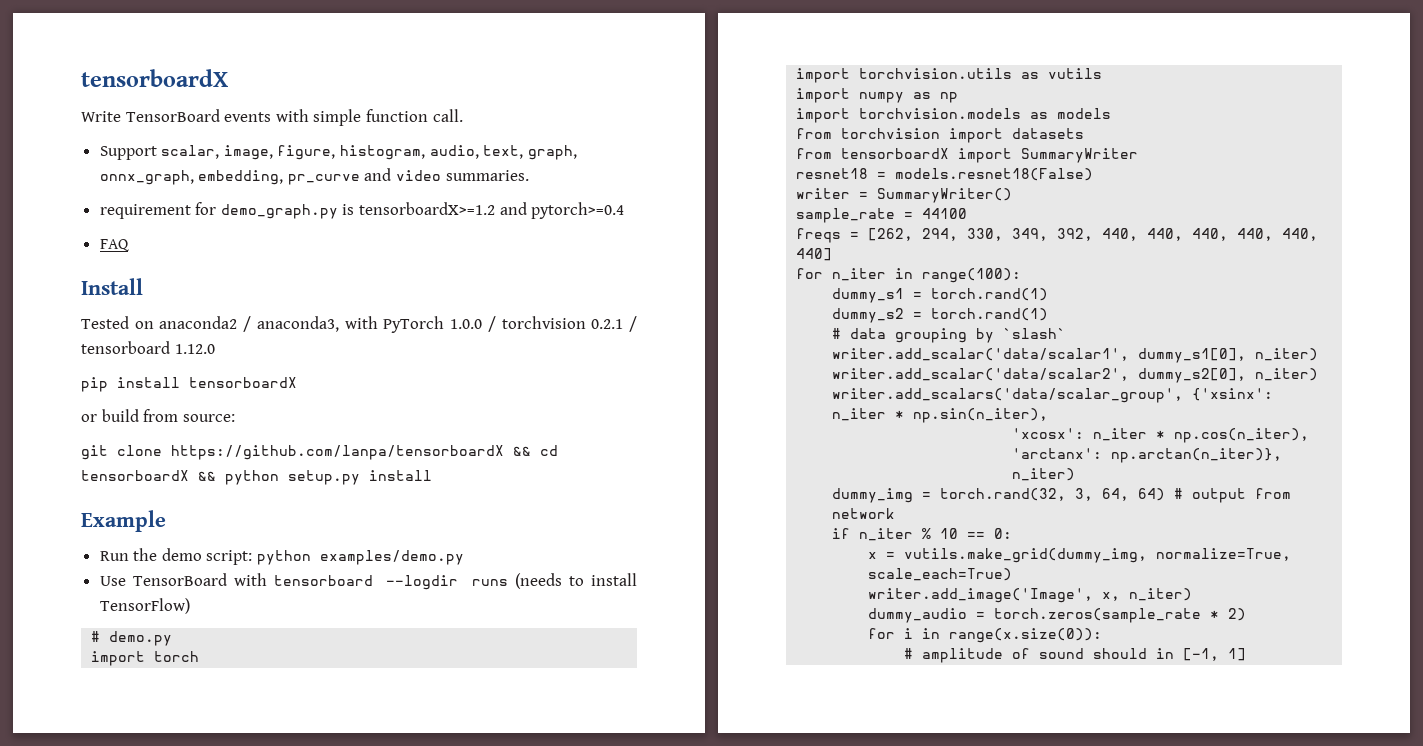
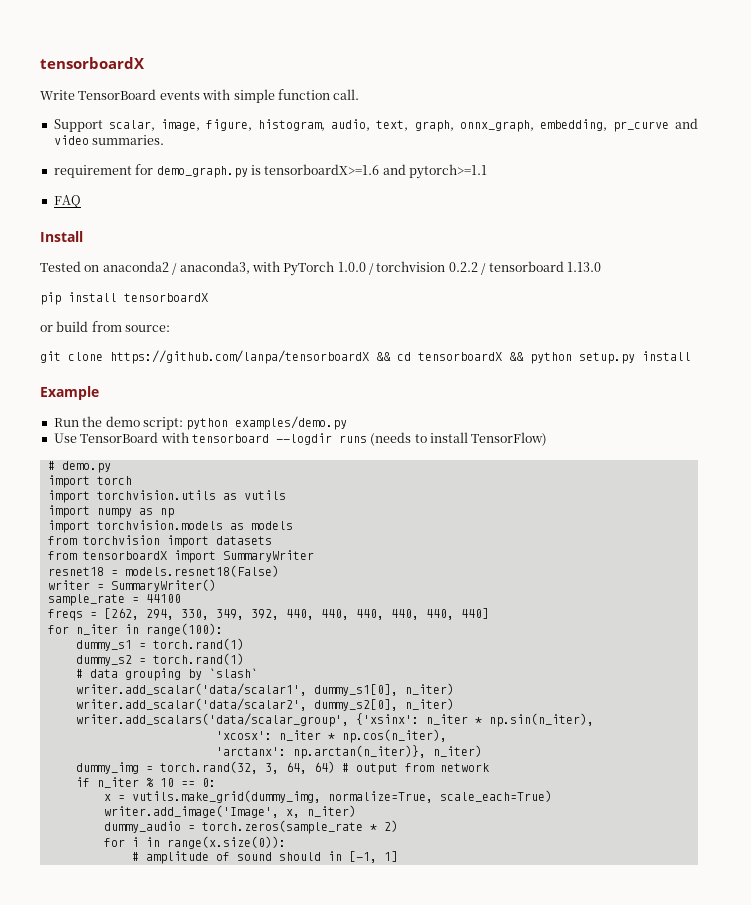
[359,202,625,219] tensorboardX>=1.2 and pytorch>=0.4 -> [264,164,487,179] tensorboardX>=1.6 and pytorch>=1.1
[591,319,624,329] 0.2.1 -> [448,262,478,272] 0.2.2
[174,344,215,354] 1.12.0 -> [566,262,601,272] 1.13.0

